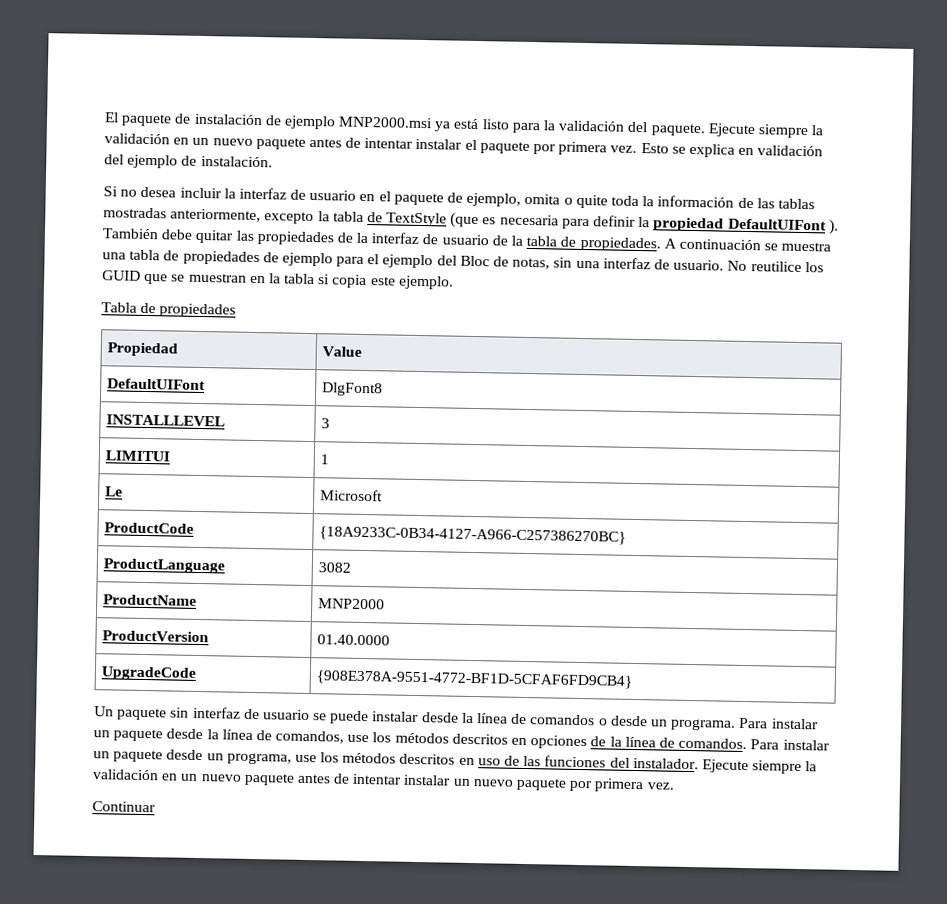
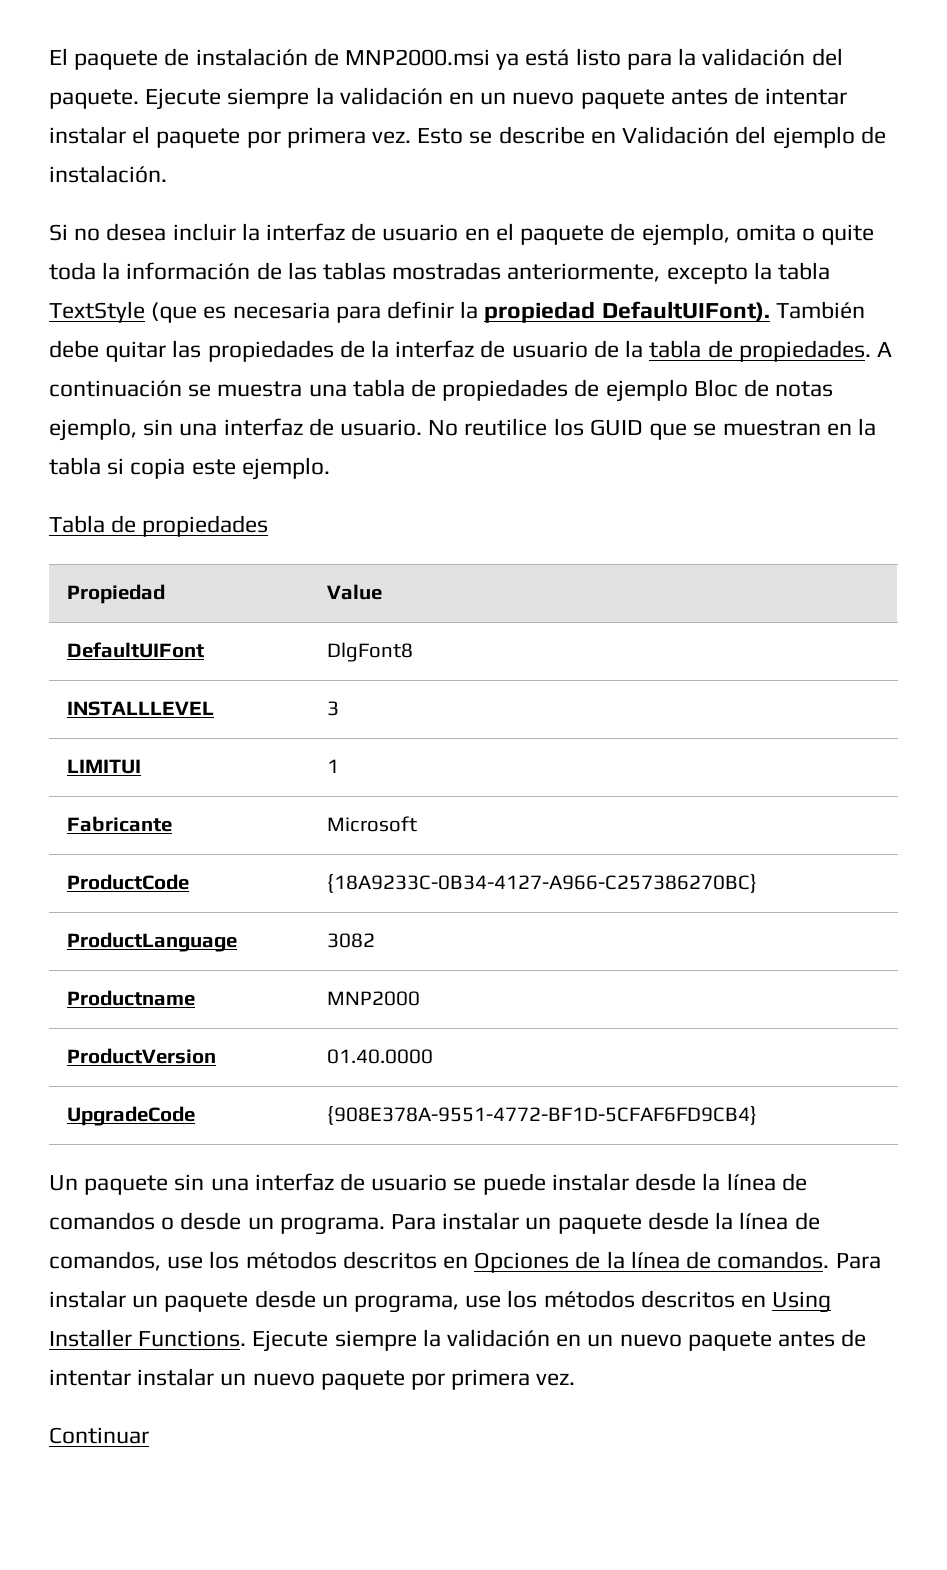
[283,115,336,130] ejemplo -> (339, 57) none
[688,143,824,158] explica en validación -> [498,126,730,144] describe en Validación
[366,211,383,223] de -> (831, 271) none
[727,218,839,235] DefaultUIFont ). -> [601,301,770,321] DefaultUIFont).
[336,254,551,270] para el ejemplo del Bloc de notas, -> [693,379,834,397] [49,418,137,441] Bloc de notas ejemplo,
[104,486,123,497] Le -> [66,816,172,832] Fabricante
[102,594,197,606] ProductName -> [66,990,195,1006] Productname
(190, 712) none -> [210,1178,249,1191] una
[530,735,588,750] opciones -> [474,1252,570,1273] Opciones
[477,755,699,770] uso de las funciones del instalador. -> [772,1291,832,1313] [49,1329,247,1347] Using Installer Functions.

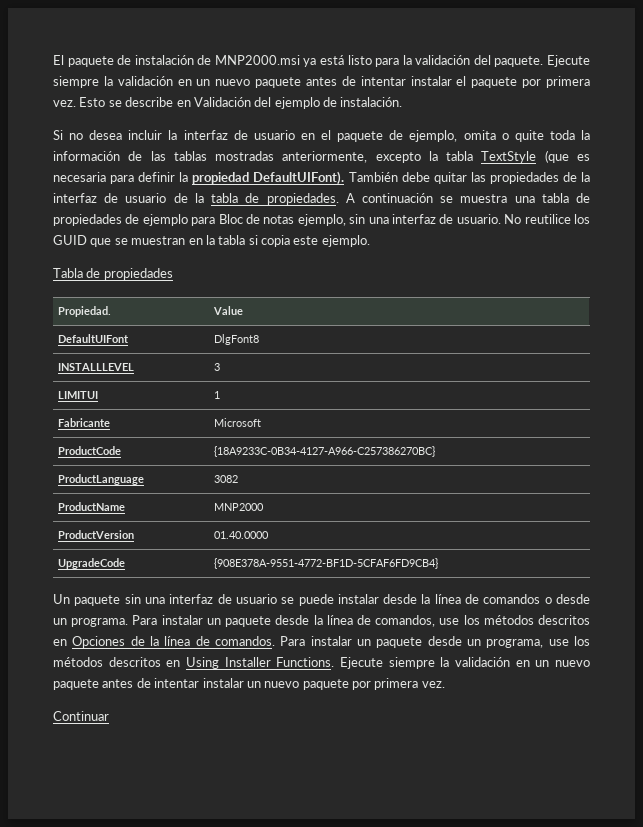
(688, 390) none -> [191,217,216,226] para
[66,584,165,604] Propiedad -> [58,306,112,317] Propiedad.
[66,990,195,1006] Productname -> [58,502,126,511] ProductName

